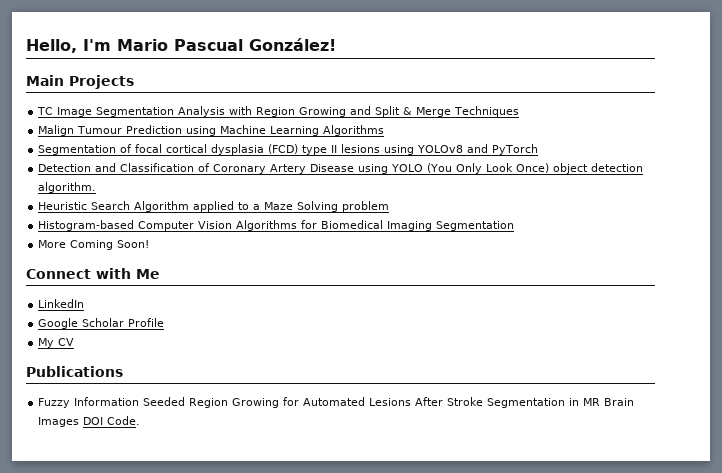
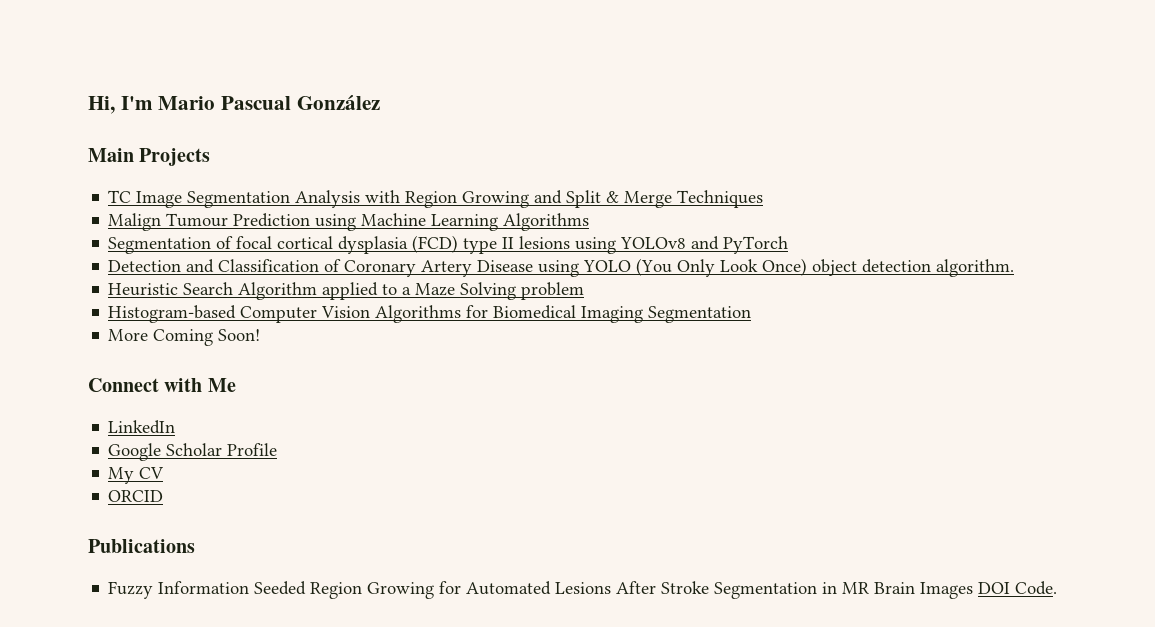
[26,39,77,53] Hello, -> [88,96,115,114] Hi,
[249,38,336,51] González! -> [296,94,380,110] González
(75, 342) none -> [108,490,164,502] // ORCID

